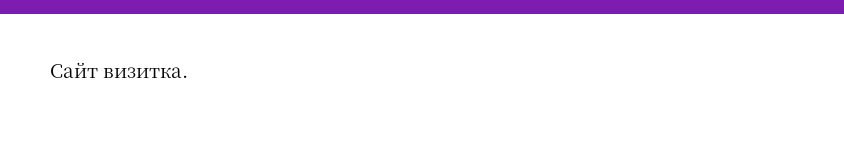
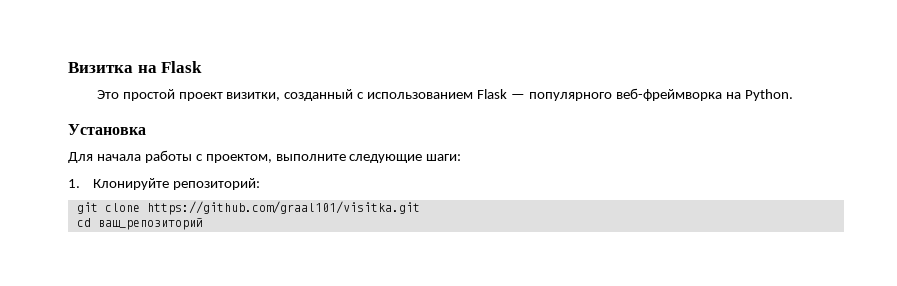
[50,62,189,78] Сайт визитка. -> [68,61,203,73] [96,88,793,101] [68,124,146,135] [68,150,462,163] [68,178,260,190] [76,201,420,215] [76,218,203,230] Визитка на Flask // Это простой проект визитки, созданный с использованием Flask — популярного веб-фреймворка на Python. // Установка // Для начала работы с проектом, выполните следующие шаги: // 1. Клонируйте репозиторий: // git clone https://github.com/graal101/visitka.git // cd ваш_репозиторий

